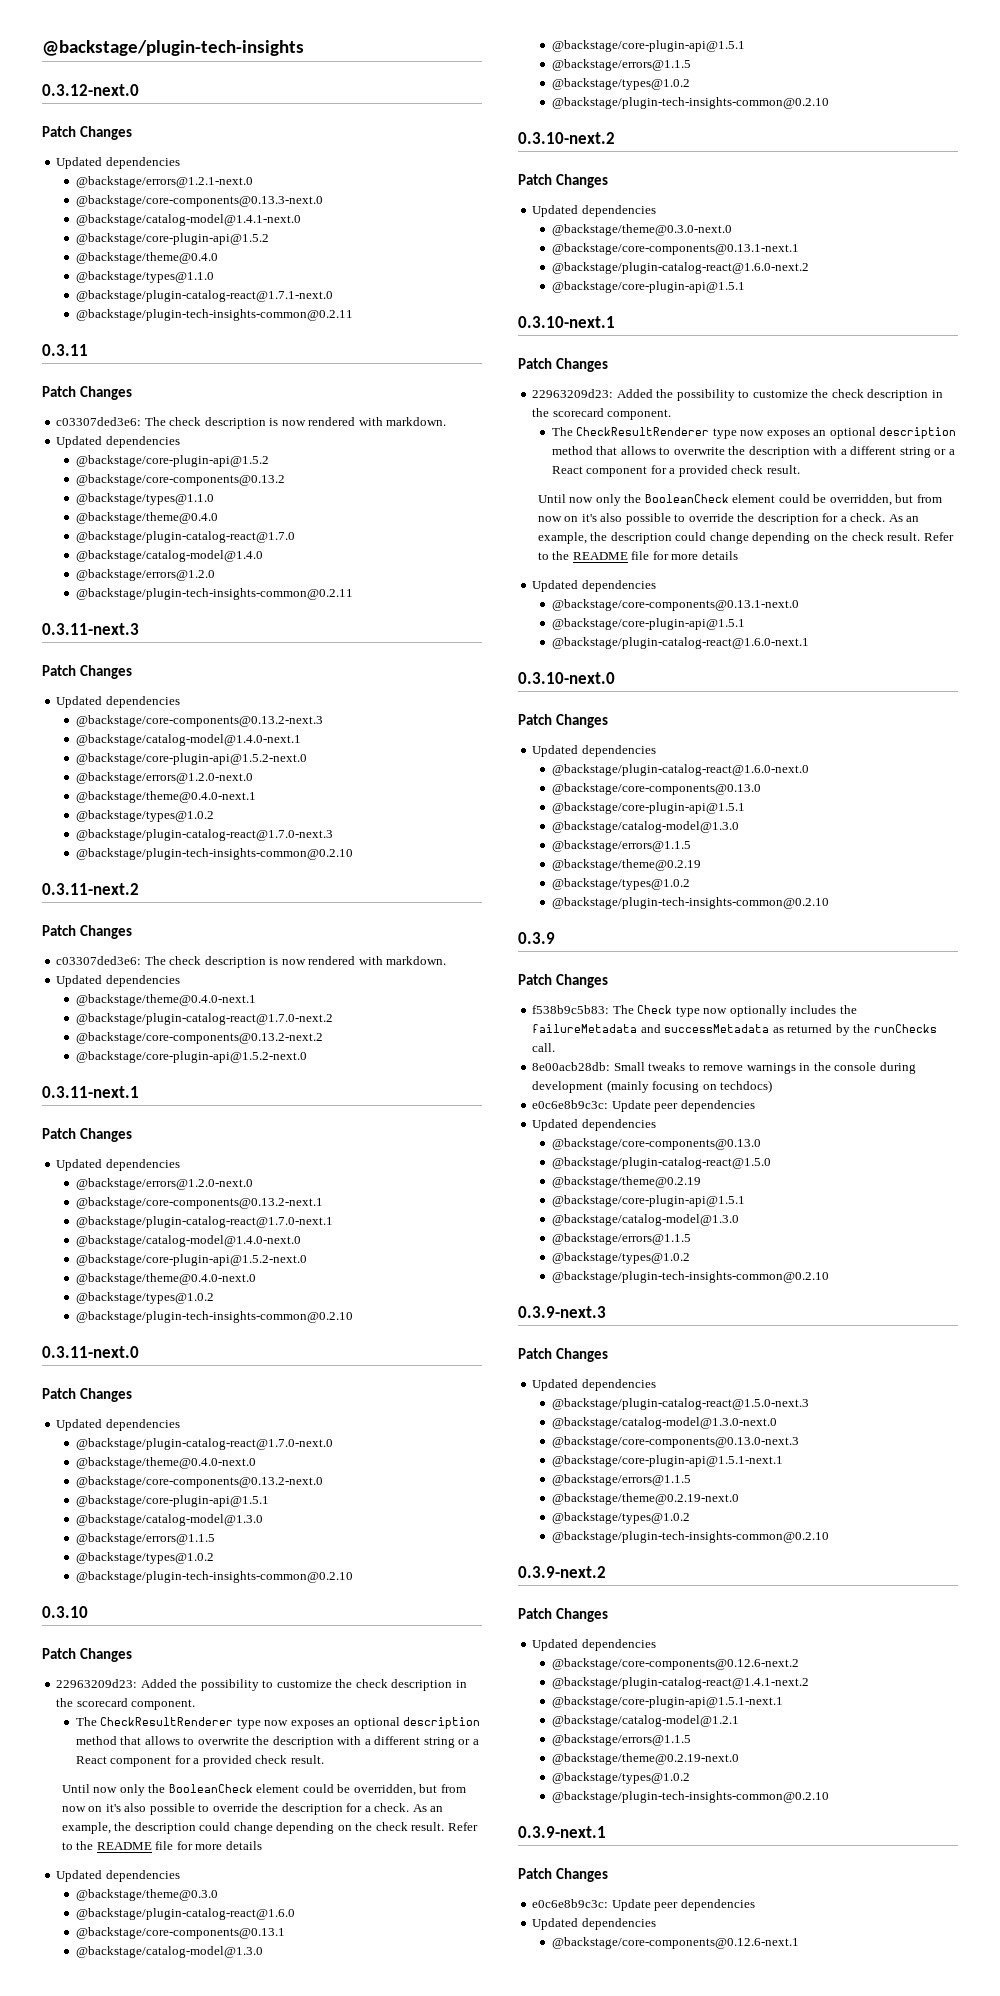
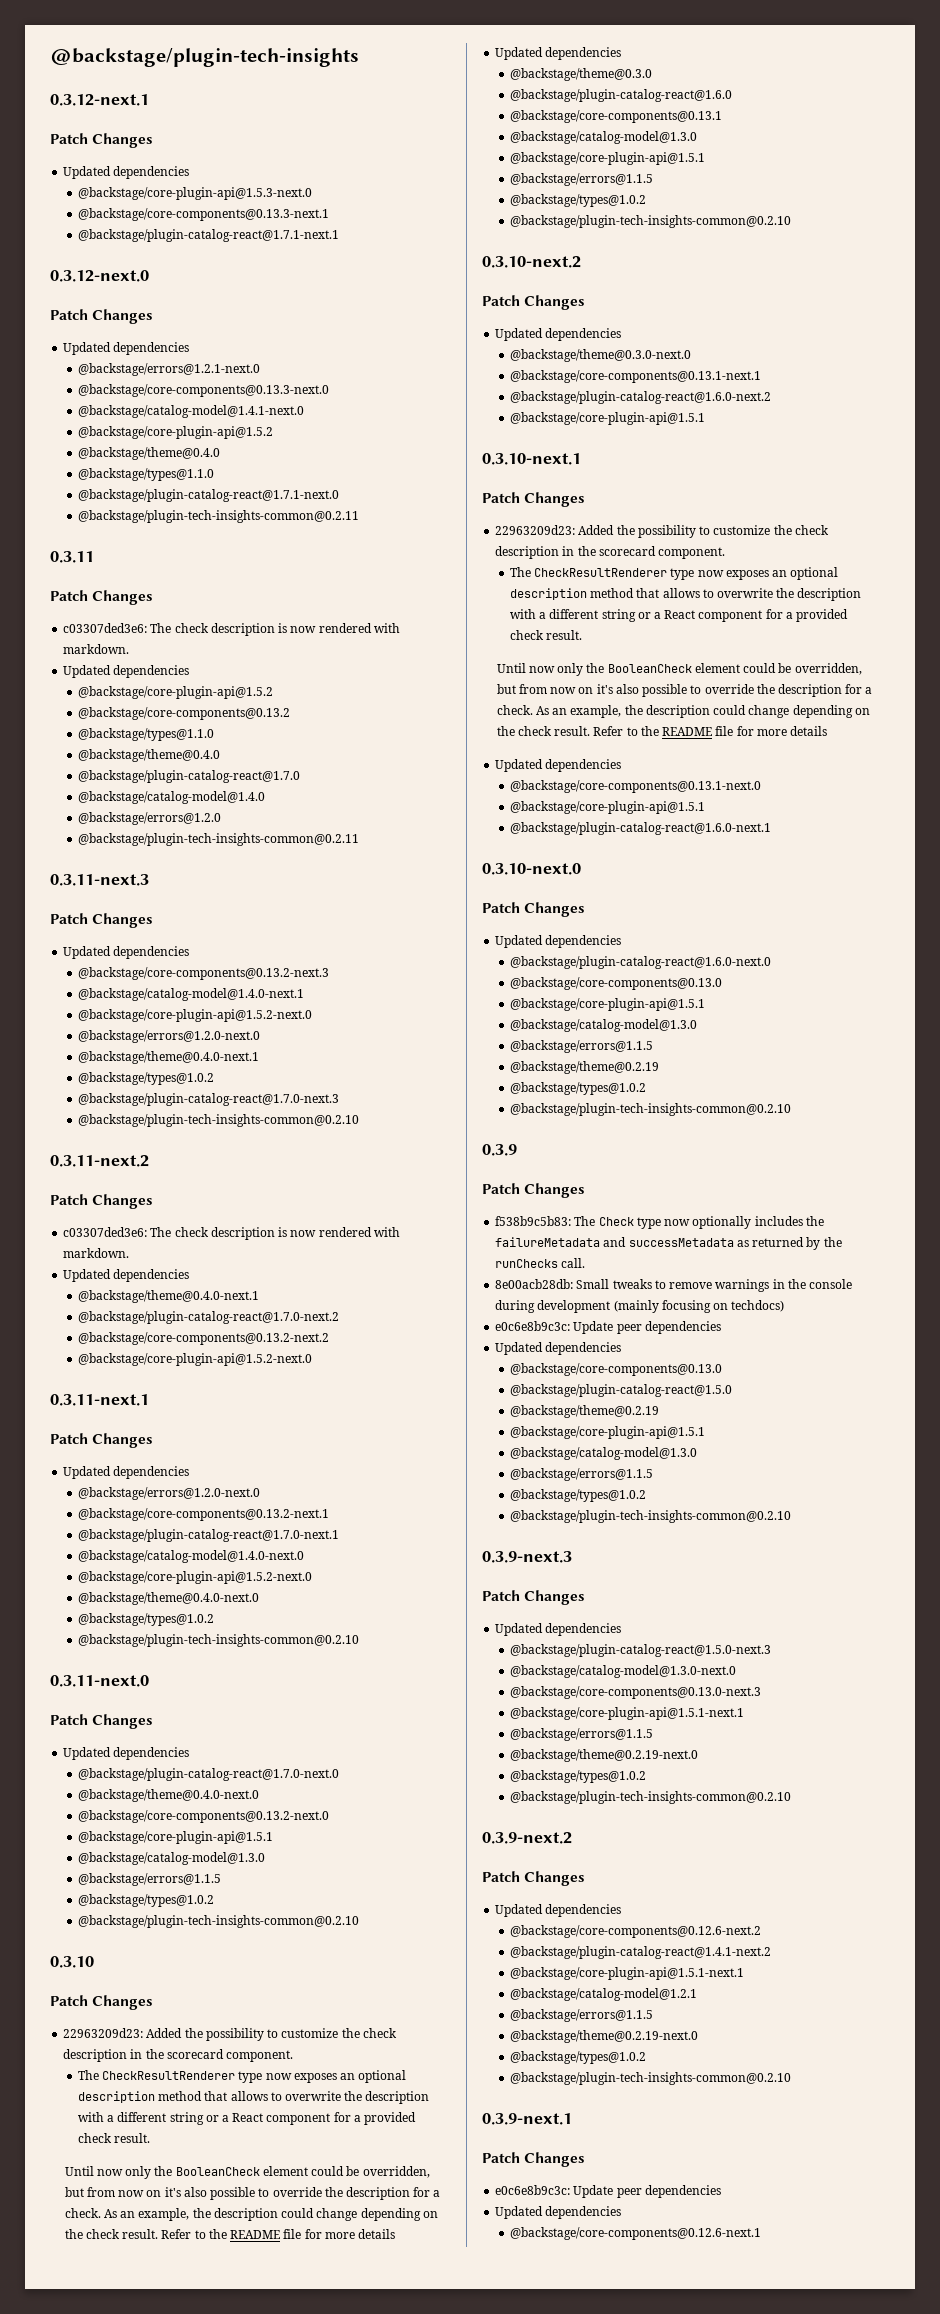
(304, 48) none -> [50,94,149,106] [50,133,154,148] [63,166,190,179] [77,187,312,200] [77,208,329,221] [77,229,339,242] // 0.3.12-next.1 // Patch Changes // Updated dependencies // @backstage/core-plugin-api@1.5.3-next.0 // @backstage/core-components@0.13.3-next.1 // @backstage/plugin-catalog-react@1.7.1-next.1

